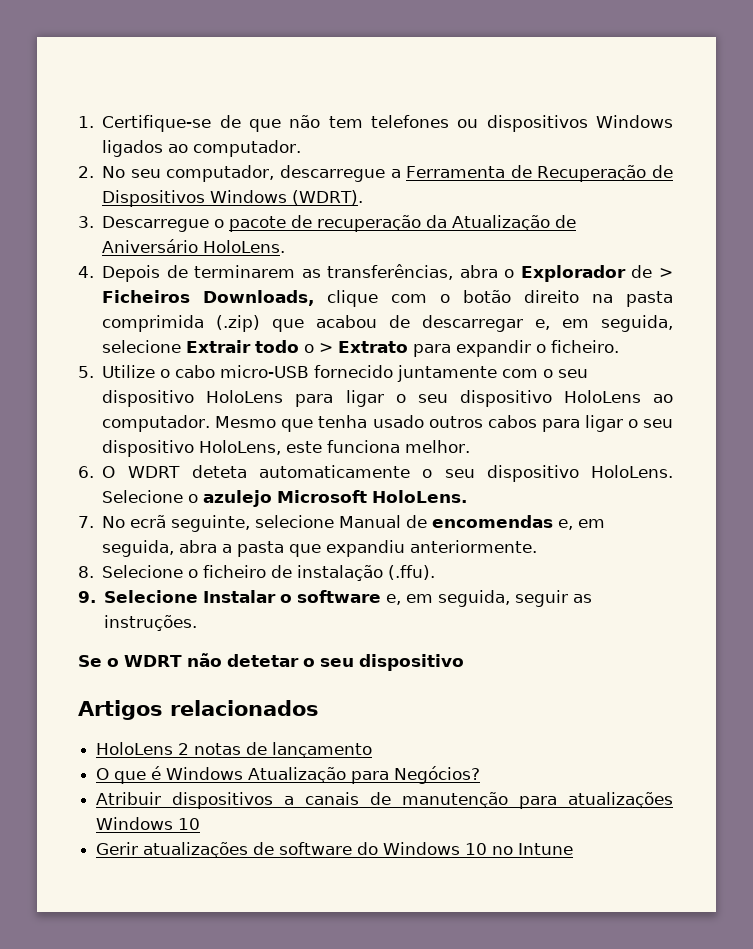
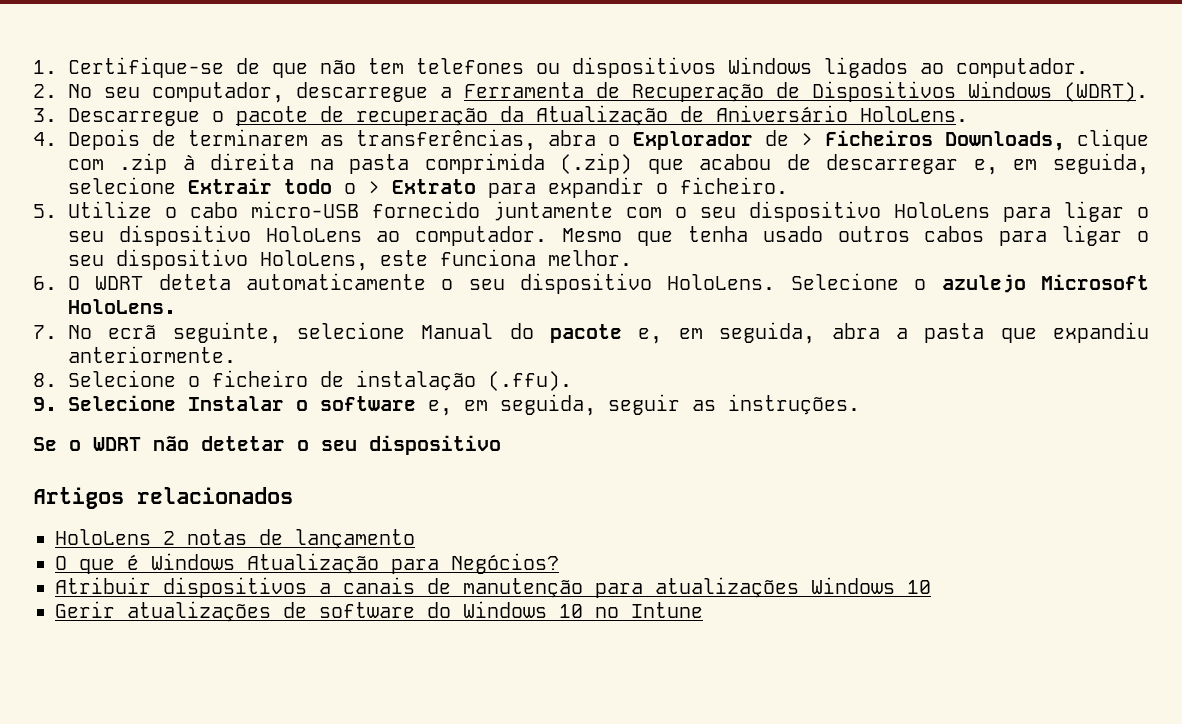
[440,290,580,303] o botão direito -> [119,153,295,174] .zip à direita
[406,515,554,528] de encomendas -> [509,323,623,343] do pacote

